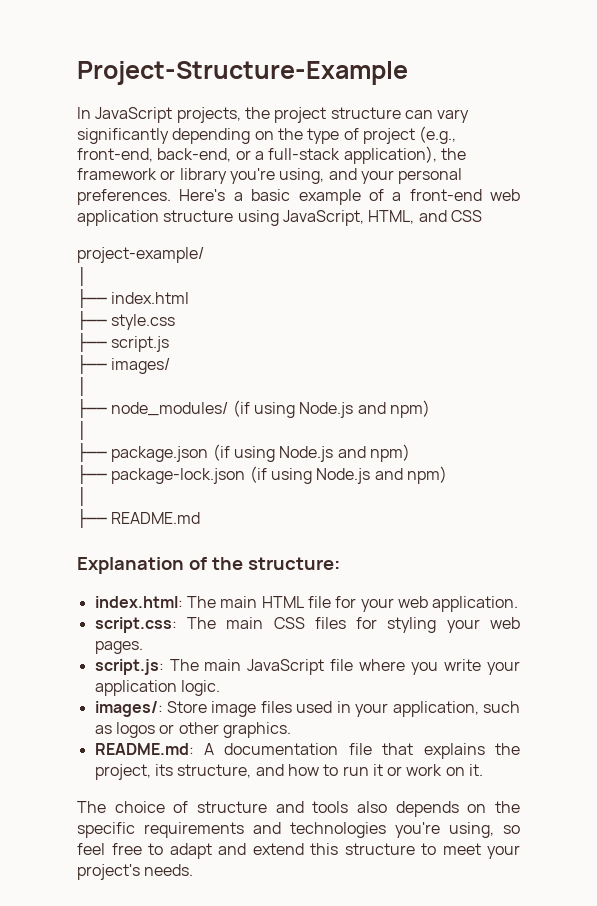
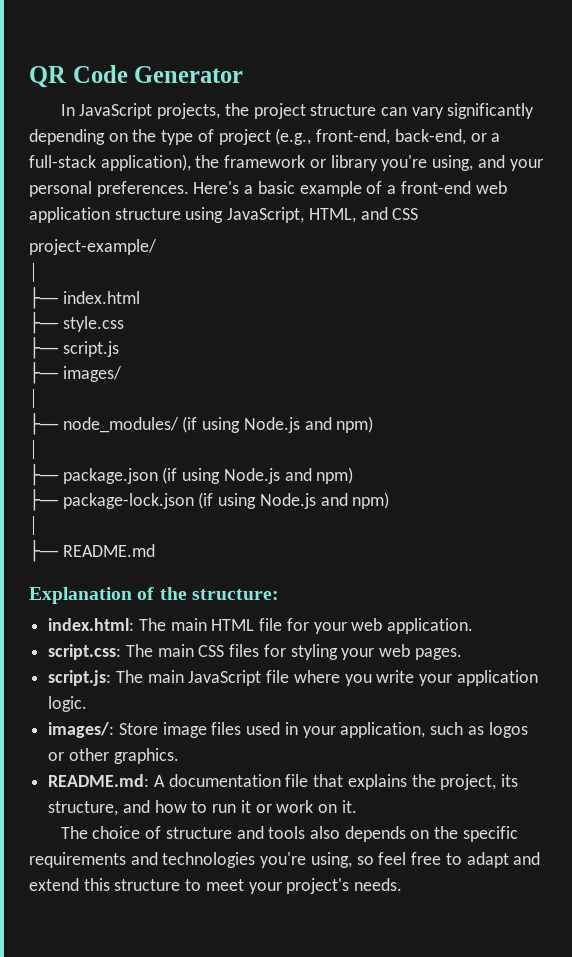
[77,61,408,85] Project-Structure-Example -> [29,65,244,88] QR Code Generator

